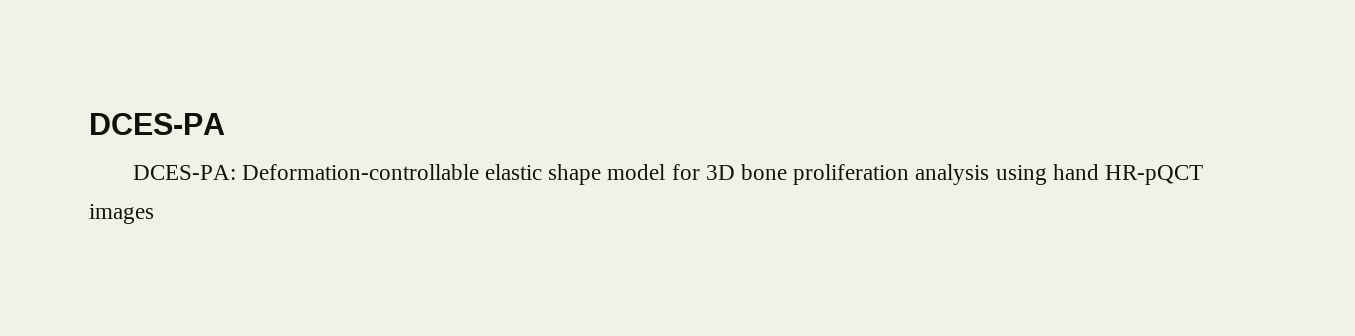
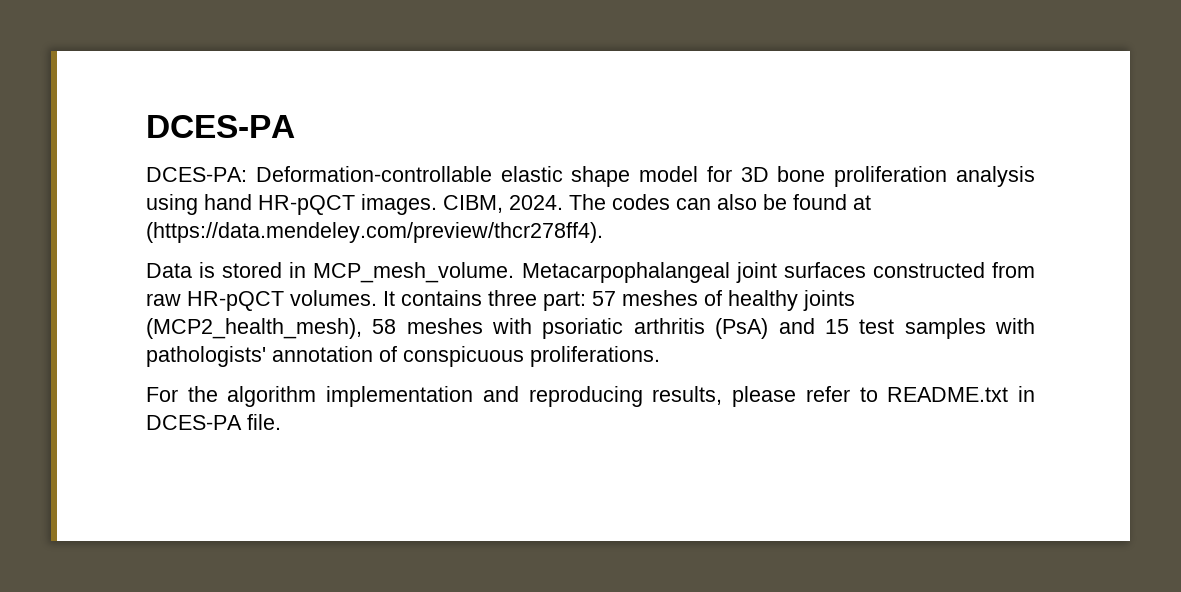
[89,204,154,224] images -> [361,194,871,215] [146,222,603,243] [146,262,1035,283] [146,290,855,311] [146,318,1035,339] [146,346,660,367] [146,386,1035,407] [146,414,281,430] images. CIBM, 2024. The codes can also be found at (https://data.mendeley.com/preview/thcr278ff4). // Data is stored in MCP_mesh_volume. Metacarpophalangeal joint surfaces constructed from raw HR-pQCT volumes. It contains three part: 57 meshes of healthy joints (MCP2_health_mesh), 58 meshes with psoriatic arthritis (PsA) and 15 test samples with pathologists' annotation of conspicuous proliferations. // For the algorithm implementation and reproducing results, please refer to README.txt in DCES-PA file.

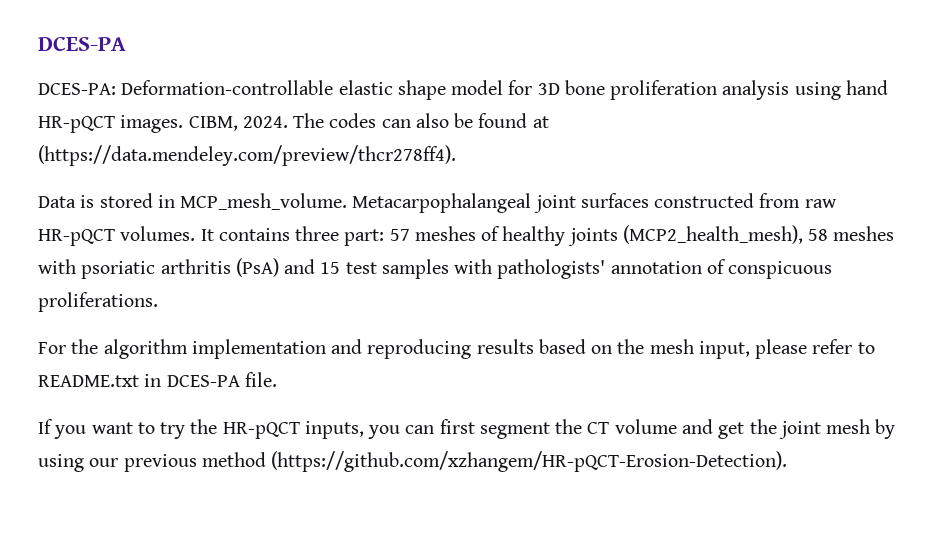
[652,386,723,405] results, -> [476,339,750,359] results based on the mesh input,
(281, 422) none -> [38,419,896,439] [38,451,788,472] // If you want to try the HR-pQCT inputs, you can first segment the CT volume and get the joint mesh by using our previous method (https://github.com/xzhangem/HR-pQCT-Erosion-Detection).

